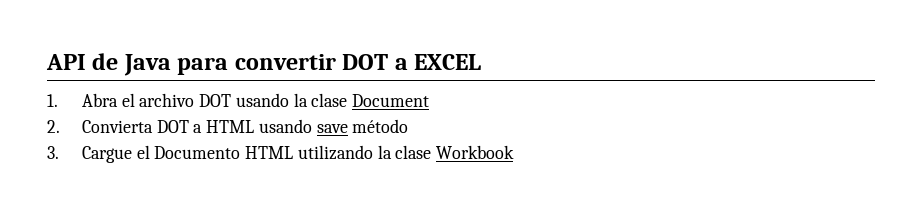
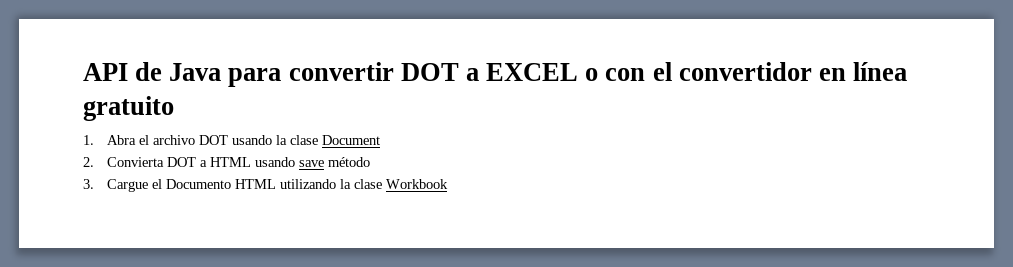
(482, 62) none -> [585,62,908,81] [83,96,174,121] o con el convertidor en línea gratuito

